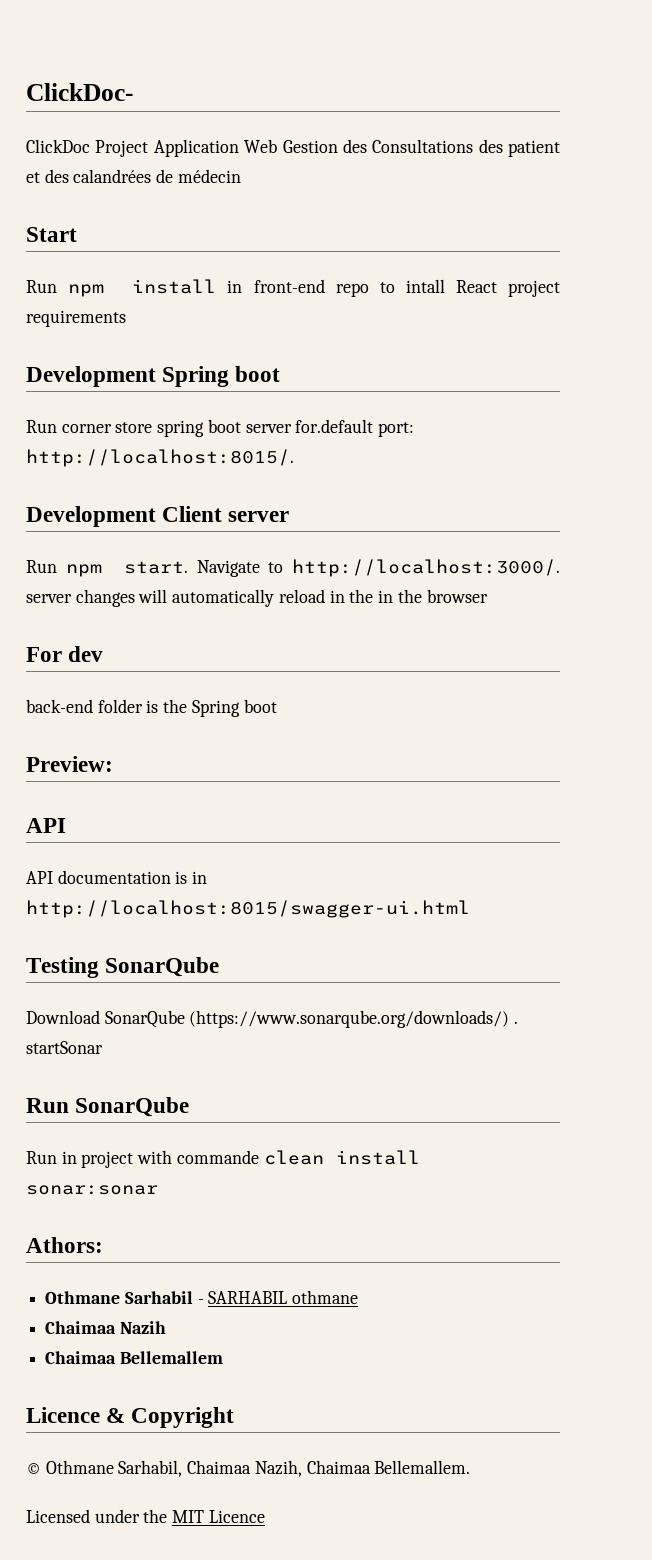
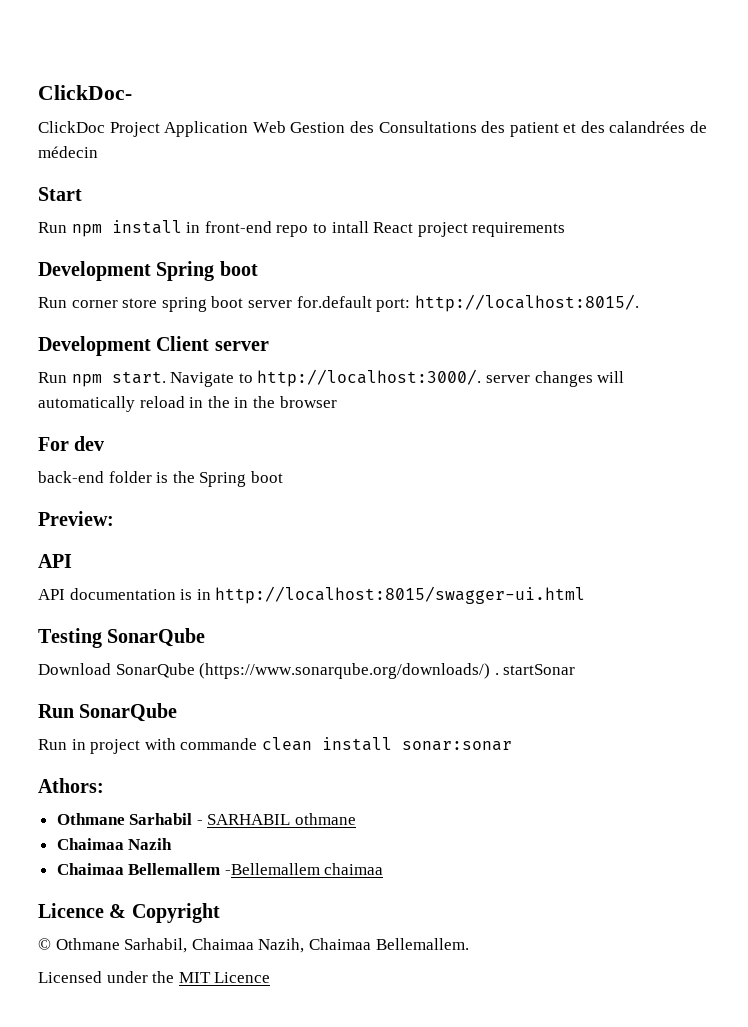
(223, 1357) none -> [224,863,384,875] -Bellemallem chaimaa

